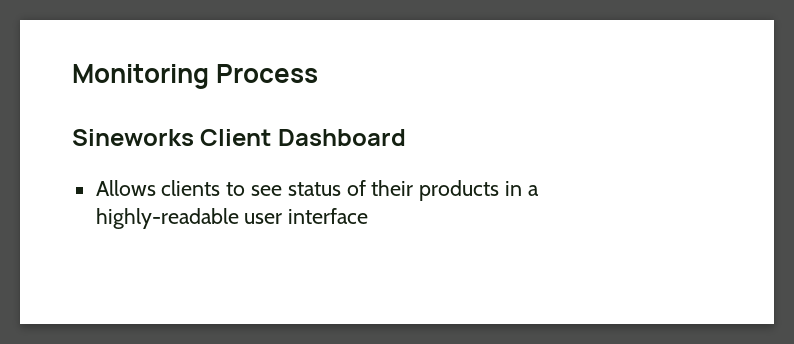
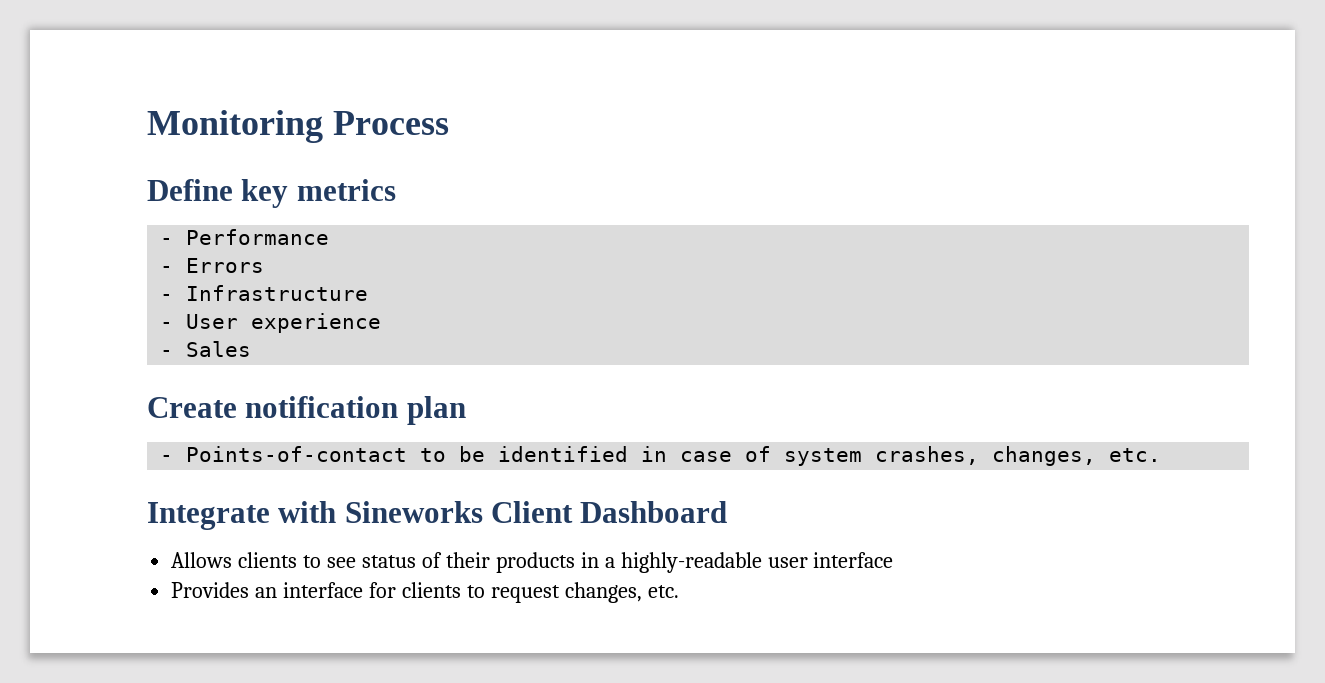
(319, 73) none -> [147,179,396,208] [160,229,330,245] [160,258,265,273] [160,285,369,301] [160,313,382,333] [160,341,252,357] [147,396,466,425] [160,446,1162,466] [147,501,337,530] Define key metrics // - Performance // - Errors // - Infrastructure // - User experience // - Sales // Create notification plan // - Points-of-contact to be identified in case of system crashes, changes, etc. // Integrate with
(369, 216) none -> [171,582,679,603] // Provides an interface for clients to request changes, etc.

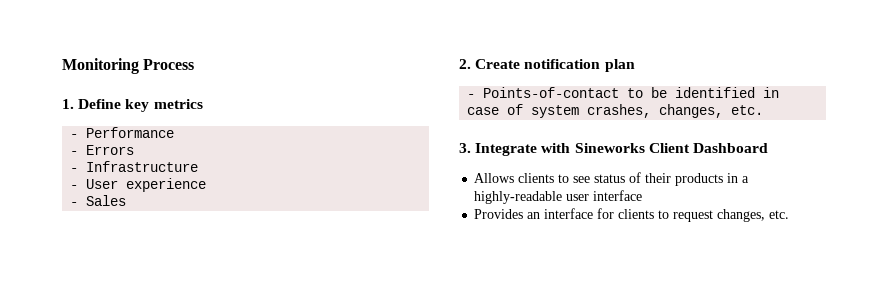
(449, 123) none -> [62,99,74,109] 1.
(252, 349) none -> [459,59,471,69] 2.
(1162, 455) none -> [459,143,471,153] 3.

